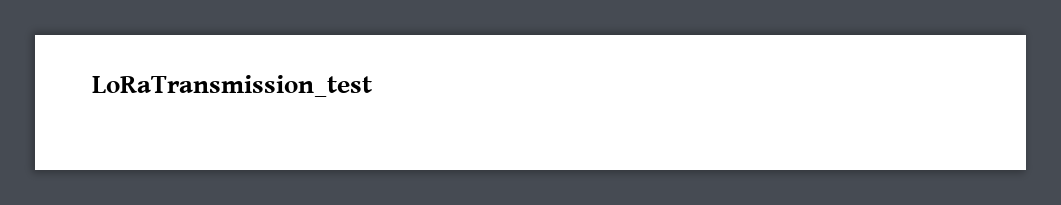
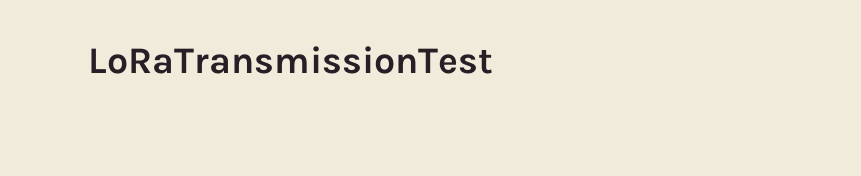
[92,75,372,97] LoRaTransmission_test -> [88,46,493,74] LoRaTransmissionTest

